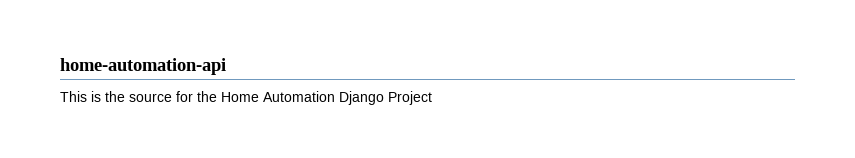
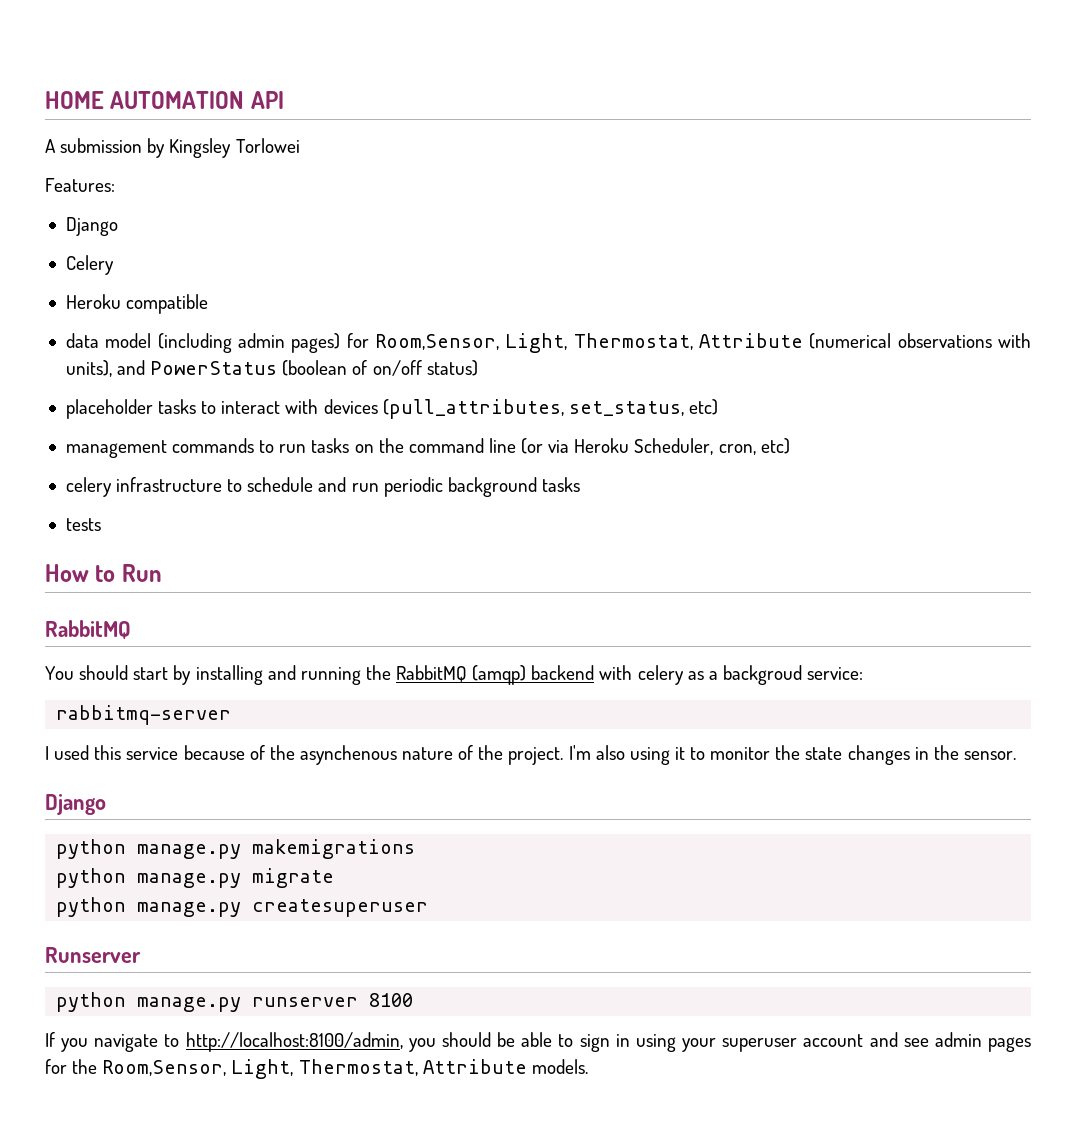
[60,58,226,75] [60,91,432,105] home-automation-api // This is the source for the Home Automation Django Project -> [45,91,284,109] [45,138,300,158] [45,178,115,192] [65,217,118,236] [65,255,114,275] [65,294,209,314] [65,333,1032,353] [65,360,478,377] [65,399,718,419] [65,438,790,458] [65,477,580,497] [65,518,101,531] [45,564,162,582] [45,620,131,639] [45,665,864,685] [56,705,232,725] [45,745,1016,765] [45,794,106,815] [56,839,416,859] [56,868,335,888] [56,897,429,917] [45,947,141,963] [56,992,414,1012] [45,1032,1032,1052] [45,1059,588,1079] HOME AUTOMATION API // A submission by Kingsley Torlowei // Features: // Django // Celery // Heroku compatible // data model (including admin pages) for Room,Sensor, Light, Thermostat, Attribute (numerical observations with units), and PowerStatus (boolean of on/off status) // placeholder tasks to interact with devices (pull_attributes, set_status, etc) // management commands to run tasks on the command line (or via Heroku Scheduler, cron, etc) // celery infrastructure to schedule and run periodic background tasks // tests // How to Run // RabbitMQ // You should start by installing and running the RabbitMQ (amqp) backend with celery as a backgroud service: // rabbitmq-server // I used this service because of the asynchenous nature of the project. I'm also using it to monitor the state changes in the sensor. // Django // python manage.py makemigrations // python manage.py migrate // python manage.py createsuperuser // Runserver // python manage.py runserver 8100 // If you navigate to http://localhost:8100/admin, you should be able to sign in using your superuser account and see admin pages for the Room,Sensor, Light, Thermostat, Attribute models.

